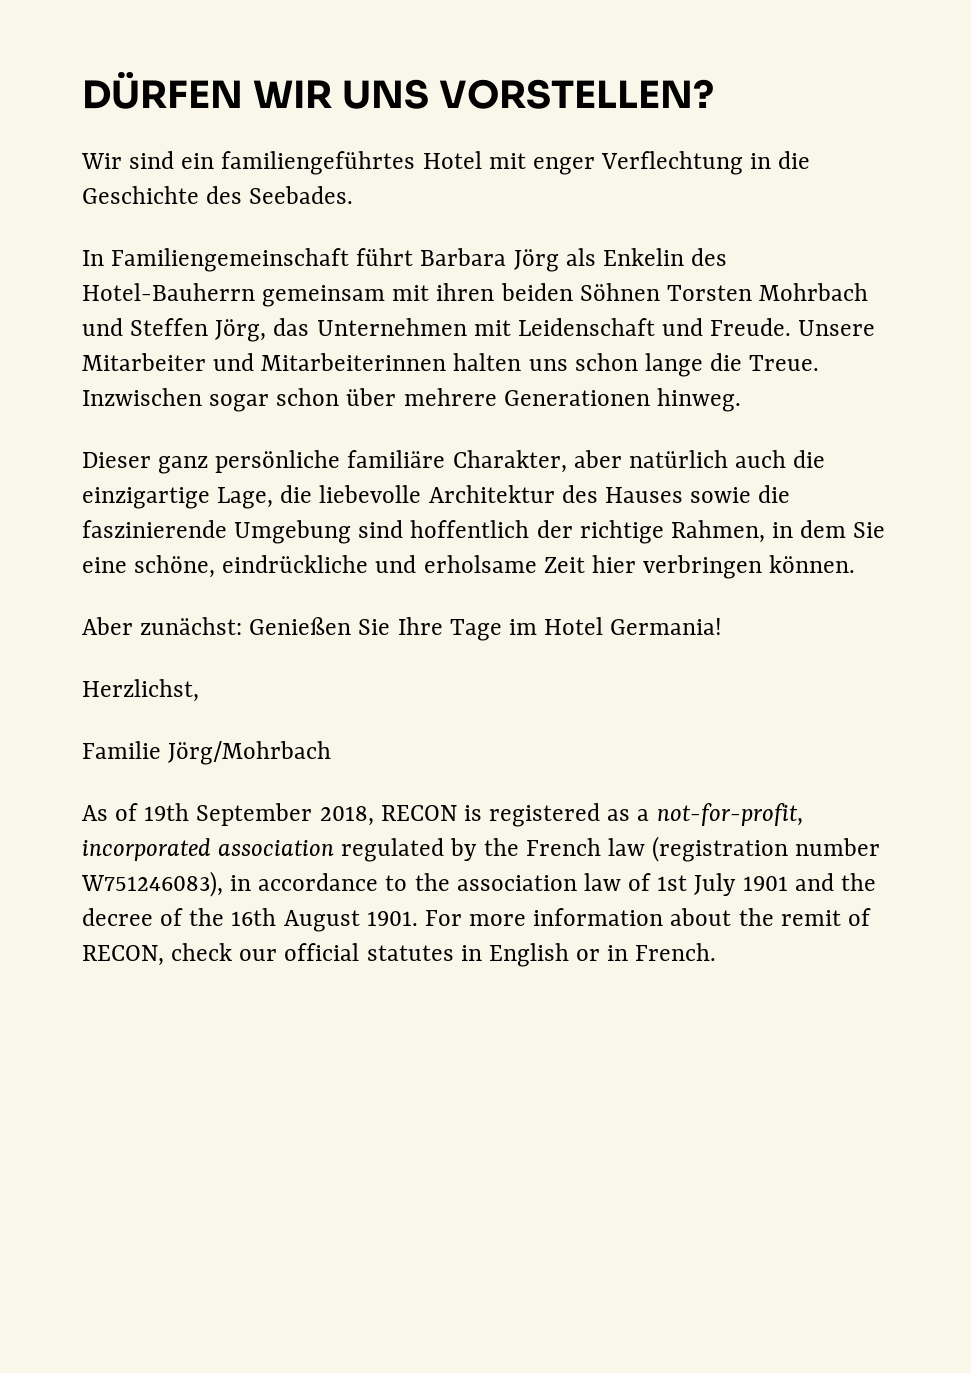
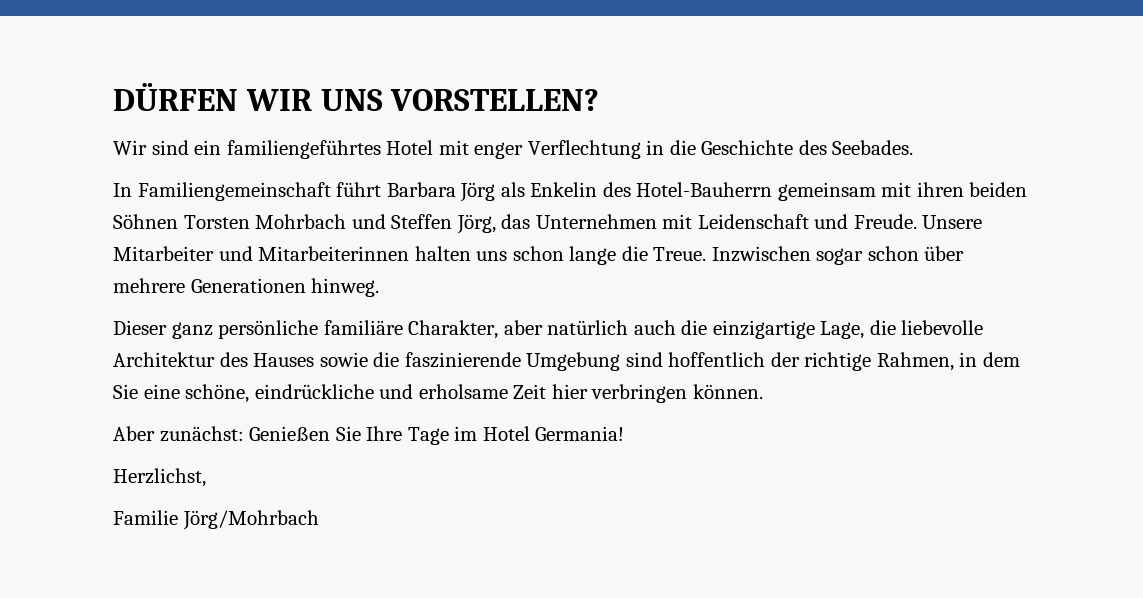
[82,803,803,827] [82,836,881,862] [81,871,876,897] [82,908,871,932] [82,943,717,967] // As of 19th September 2018, RECON is registered as a not-for-profit, incorporated association regulated by the French law (registration number W751246083), in accordance to the association law of 1st July 1901 and the decree of the 16th August 1901. For more information about the remit of RECON, check our official statutes in English or in French. -> (319, 520) none

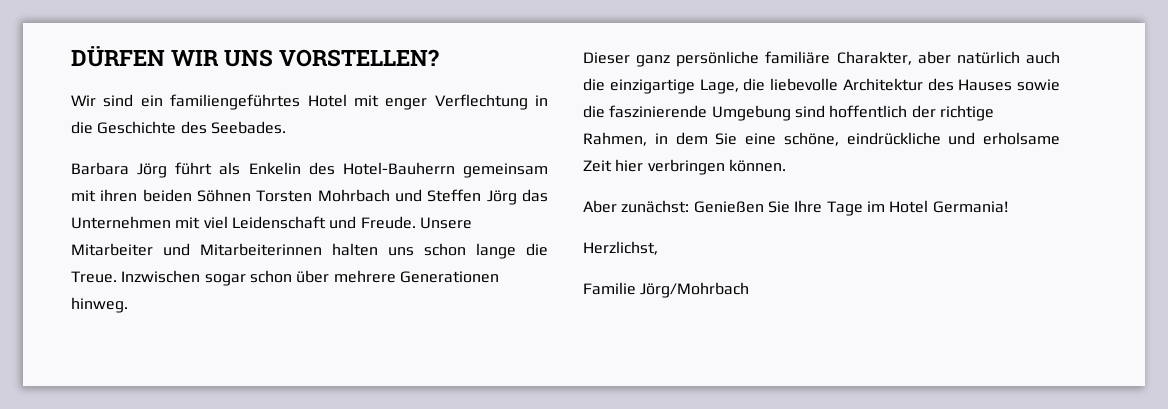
[113,182,382,201] In Familiengemeinschaft führt -> (286, 127) none
(496, 192) none -> [175,162,213,175] führt
[456,214,496,234] Jörg, -> [486,190,517,205] Jörg
(693, 221) none -> [203,216,228,229] viel

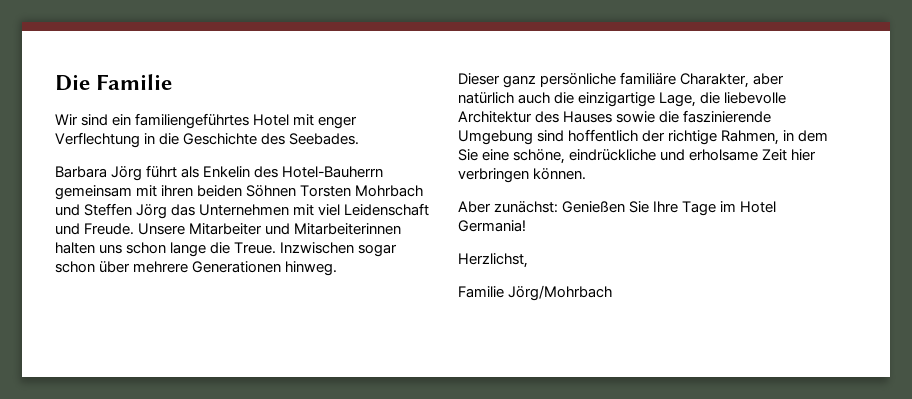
[71,46,440,67] DÜRFEN WIR UNS VORSTELLEN? -> [55,74,173,91] Die Familie

